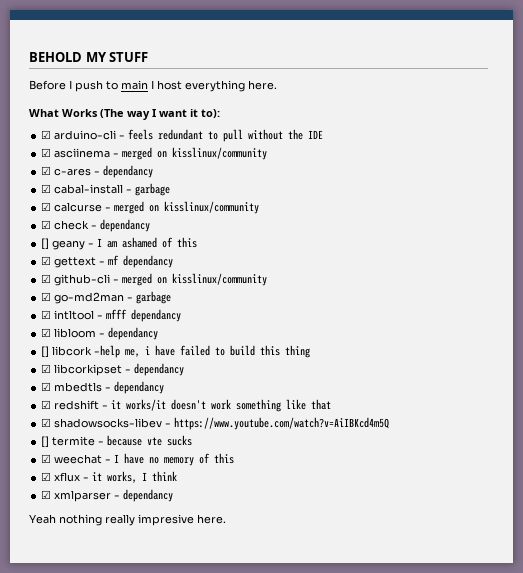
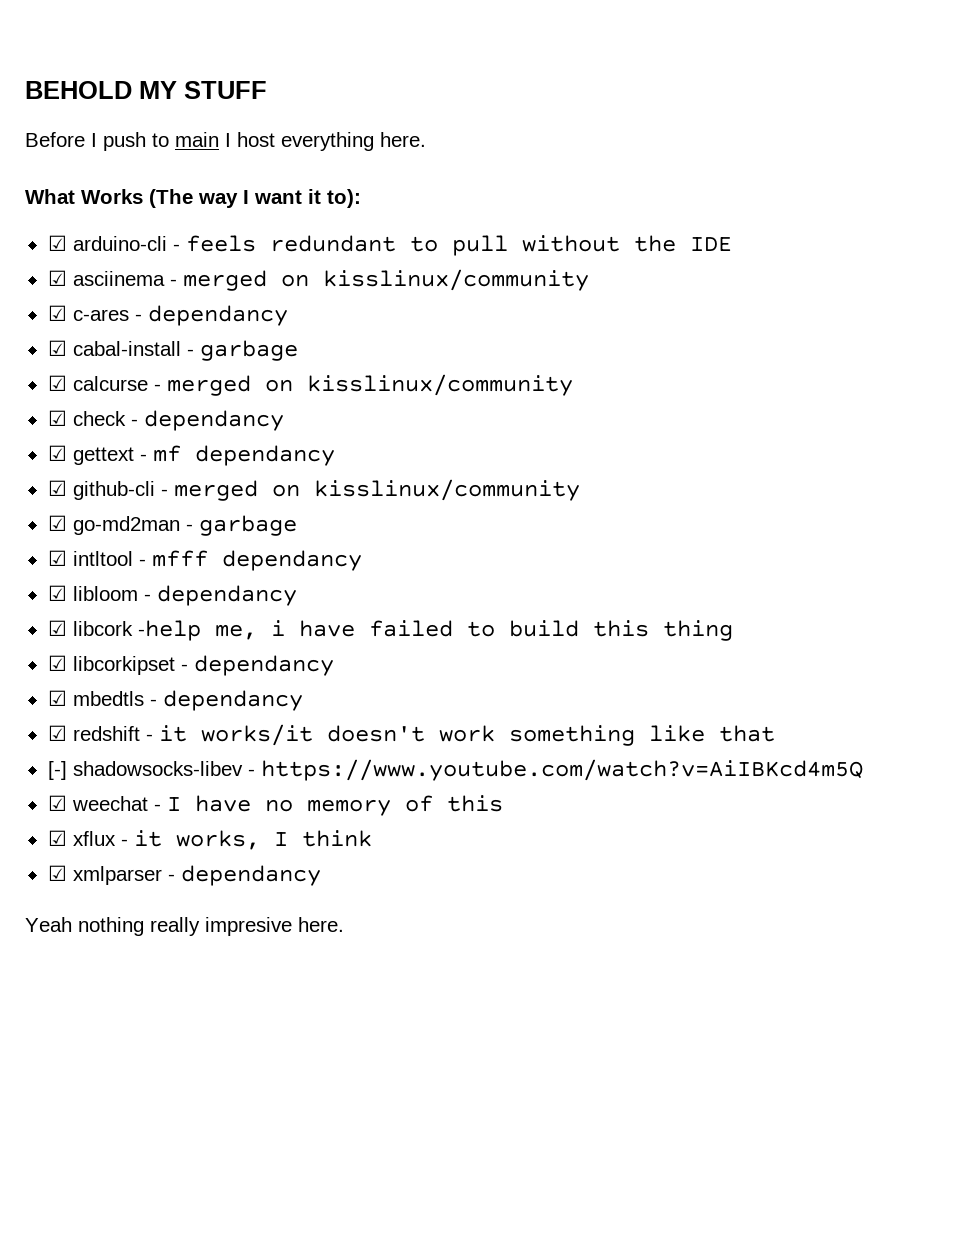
[41,237,198,250] // [] geany - I am ashamed of this -> (284, 420) none
[41,346,50,358] [] -> [47,620,67,636] ☑
[41,418,52,427] ☑ -> [47,761,67,780] [-]
[41,435,193,448] // [] termite - because vte sucks -> (863, 770) none

